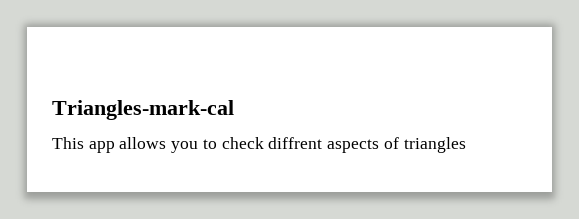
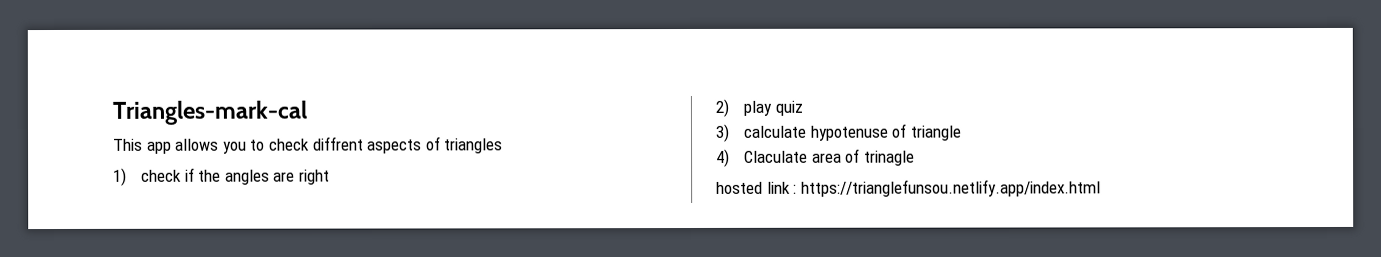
(466, 145) none -> [113,167,330,186] [715,98,803,117] [715,123,962,142] [716,148,915,167] [716,179,1101,197] // 1) check if the angles are right // 2) play quiz // 3) calculate hypotenuse of triangle // 4) Claculate area of trinagle // hosted link : https://trianglefunsou.netlify.app/index.html

